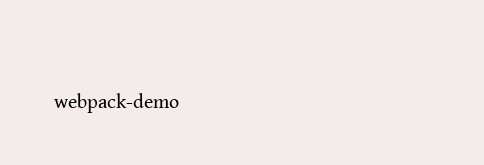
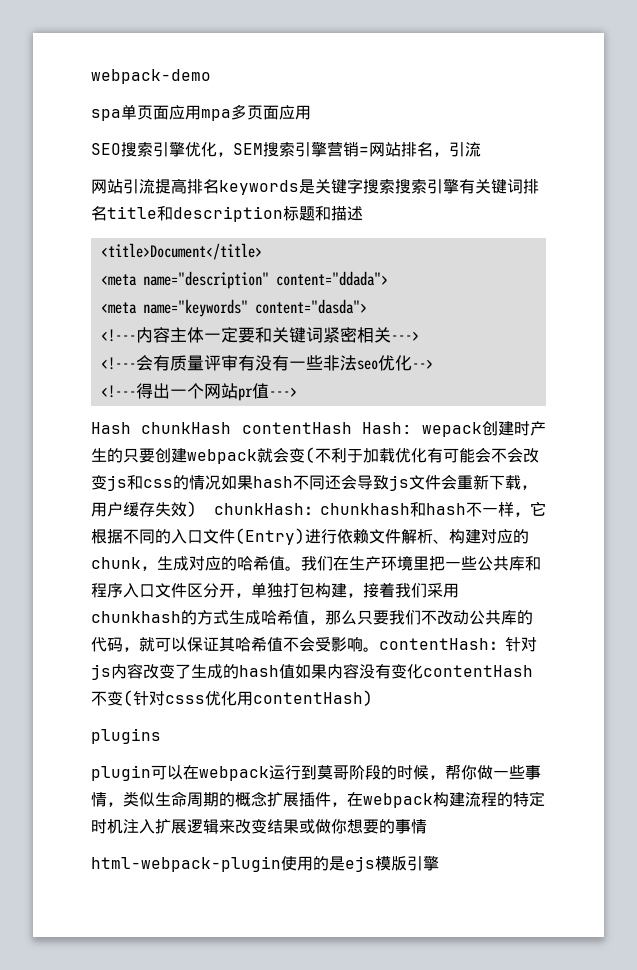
(179, 103) none -> [91,104,311,121] [91,142,481,157] [91,178,539,195] [91,206,363,222] [100,243,262,260] [100,271,388,289] [100,299,367,317] [100,327,419,343] [100,355,433,371] [100,383,297,401] [91,421,546,437] [91,447,539,464] [91,474,537,491] [91,501,546,517] [91,528,529,545] [91,555,541,571] [91,582,459,598] [91,609,533,625] [91,636,537,652] [91,663,533,680] [91,690,373,706] [91,728,161,744] [91,764,541,781] [91,791,545,808] [91,819,427,834] [91,856,439,872] // spa单页面应用mpa多页面应用 // SEO搜索引擎优化，SEM搜索引擎营销=网站排名，引流 // 网站引流提高排名keywords是关键字搜索搜索引擎有关键词排名title和description标题和描述 // <title>Document</title> // <meta name="description" content="ddada"> // <meta name="keywords" content="dasda"> // <!---内容主体一定要和关键词紧密相关---> // <!---会有质量评审有没有一些非法seo优化--> // <!---得出一个网站pr值---> // Hash chunkHash contentHash Hash: wepack创建时产生的只要创建webpack就会变(不利于加载优化有可能会不会改变js和css的情况如果hash不同还会导致js文件会重新下载，用户缓存失效) chunkHash：chunkhash和hash不一样，它根据不同的入口文件(Entry)进行依赖文件解析、构建对应的chunk，生成对应的哈希值。我们在生产环境里把一些公共库和程序入口文件区分开，单独打包构建，接着我们采用chunkhash的方式生成哈希值，那么只要我们不改动公共库的代码，就可以保证其哈希值不会受影响。contentHash：针对js内容改变了生成的hash值如果内容没有变化contentHash不变(针对csss优化用contentHash) // plugins // plugin可以在webpack运行到莫哥阶段的时候，帮你做一些事情，类似生命周期的概念扩展插件，在webpack构建流程的特定时机注入扩展逻辑来改变结果或做你想要的事情 // html-webpack-plugin使用的是ejs模版引擎

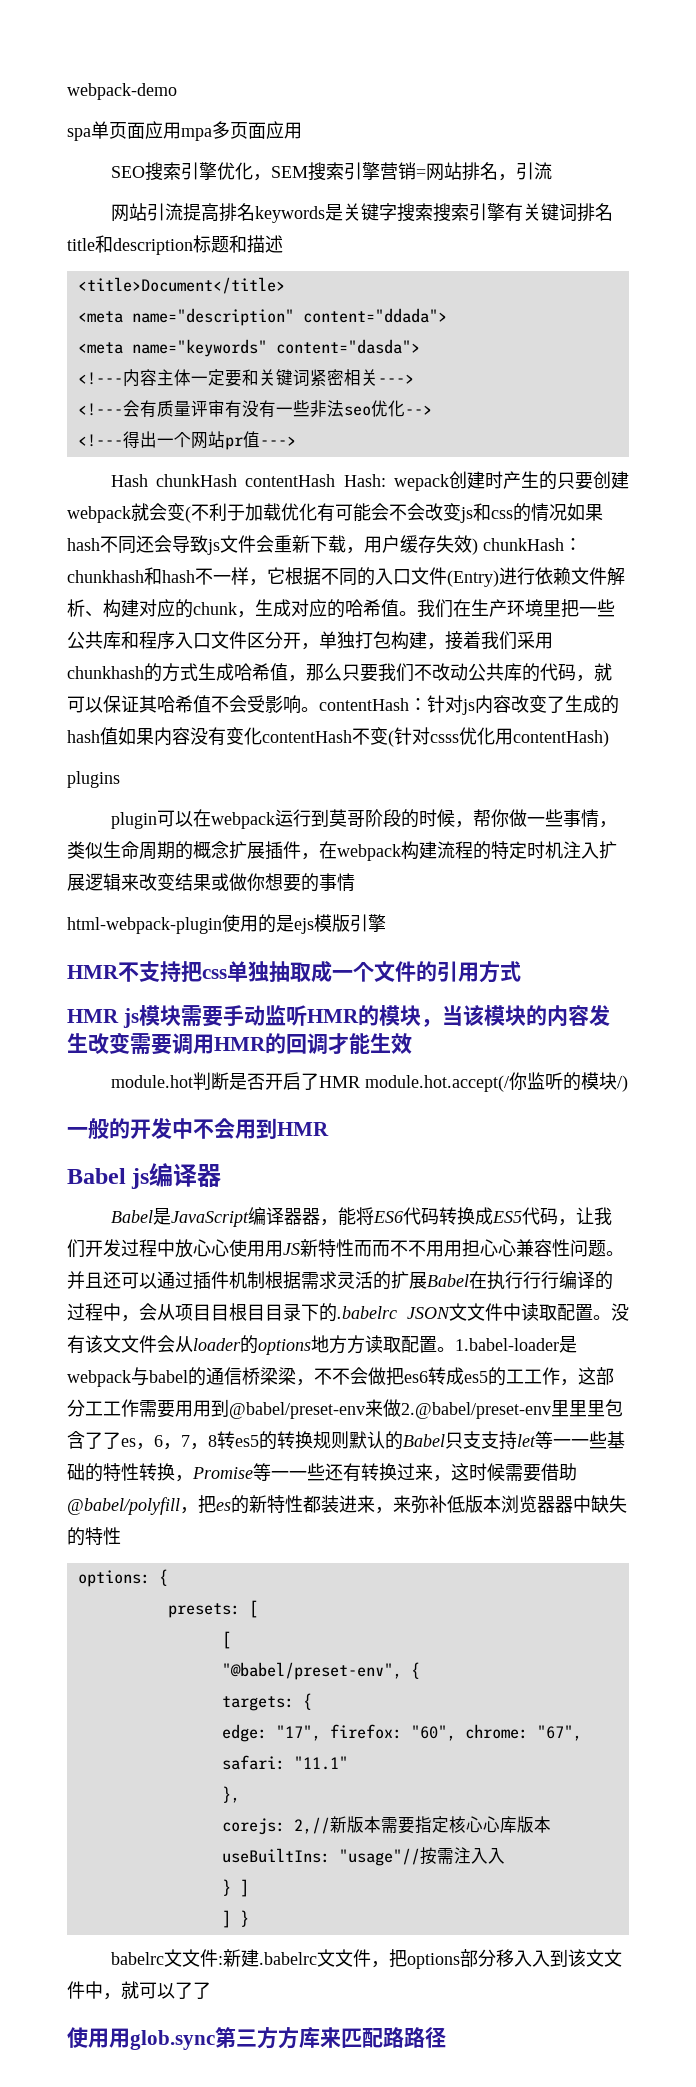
(439, 863) none -> [67,960,521,983] [67,1005,610,1028] [67,1032,412,1055] [110,1072,628,1092] [67,1118,329,1139] [67,1163,222,1189] [110,1207,612,1227] [67,1239,624,1258] [67,1271,613,1290] [67,1303,629,1322] [67,1335,577,1355] [67,1367,614,1387] [67,1399,623,1419] [67,1431,625,1450] [67,1463,577,1482] [67,1495,627,1515] [67,1527,121,1546] [77,1569,168,1587] [167,1600,258,1618] [221,1631,231,1649] [221,1662,420,1680] [221,1693,312,1711] [221,1724,582,1742] [221,1755,348,1770] [221,1786,240,1803] [221,1816,551,1835] [221,1847,505,1866] [221,1879,249,1897] [221,1910,249,1928] [110,1949,622,1969] [67,1981,211,2000] [67,2027,446,2050] // HMR不支持把css单独抽取成一个文件的引用方式 // HMR js模块需要手动监听HMR的模块，当该模块的内容发生改变需要调用HMR的回调才能生效 // module.hot判断是否开启了HMR module.hot.accept(/你监听的模块/) // 一般的开发中不会用到HMR // Babel js编译器 // Babel是JavaScript编译器器，能将ES6代码转换成ES5代码，让我们开发过程中放⼼心使⽤用JS新特性⽽而不不⽤用担⼼心兼容性问题。并且还可以通过插件机制根据需求灵活的扩展Babel在执⾏行行编译的过程中，会从项⽬目根⽬目录下的.babelrc JSON⽂文件中读取配置。没有该⽂文件会从loader的options地⽅方读取配置。1.babel-loader是webpack与babel的通信桥梁梁，不不会做把es6转成es5的⼯工作，这部分⼯工作需要⽤用到@babel/preset-env来做2.@babel/preset-env⾥里里包含了了es，6，7，8转es5的转换规则默认的Babel只⽀支持let等⼀一些基础的特性转换，Promise等⼀一些还有转换过来，这时候需要借助@babel/polyfill，把es的新特性都装进来，来弥补低版本浏览器器中缺失的特性 // options: { // presets: [ // [ // "@babel/preset-env", { // targets: { // edge: "17", firefox: "60", chrome: "67", safari: "11.1" // }, // corejs: 2,//新版本需要指定核⼼心库版本useBuiltIns: "usage"//按需注⼊入 // } ] // ] } // babelrc⽂文件:新建.babelrc⽂文件，把options部分移⼊入到该⽂文件中，就可以了了 // 使⽤用glob.sync第三⽅方库来匹配路路径

